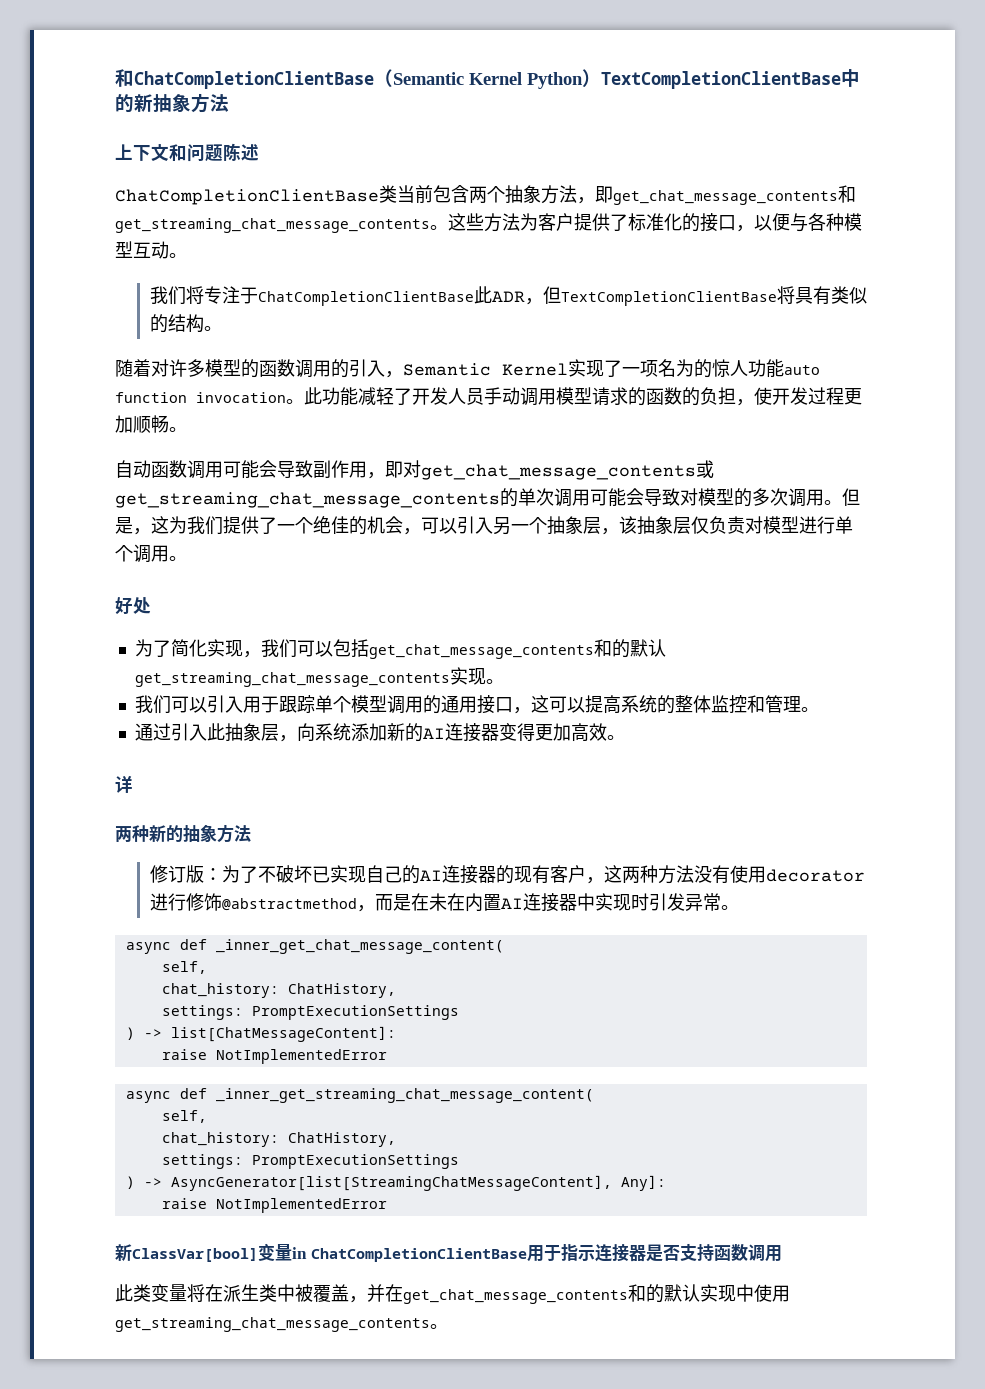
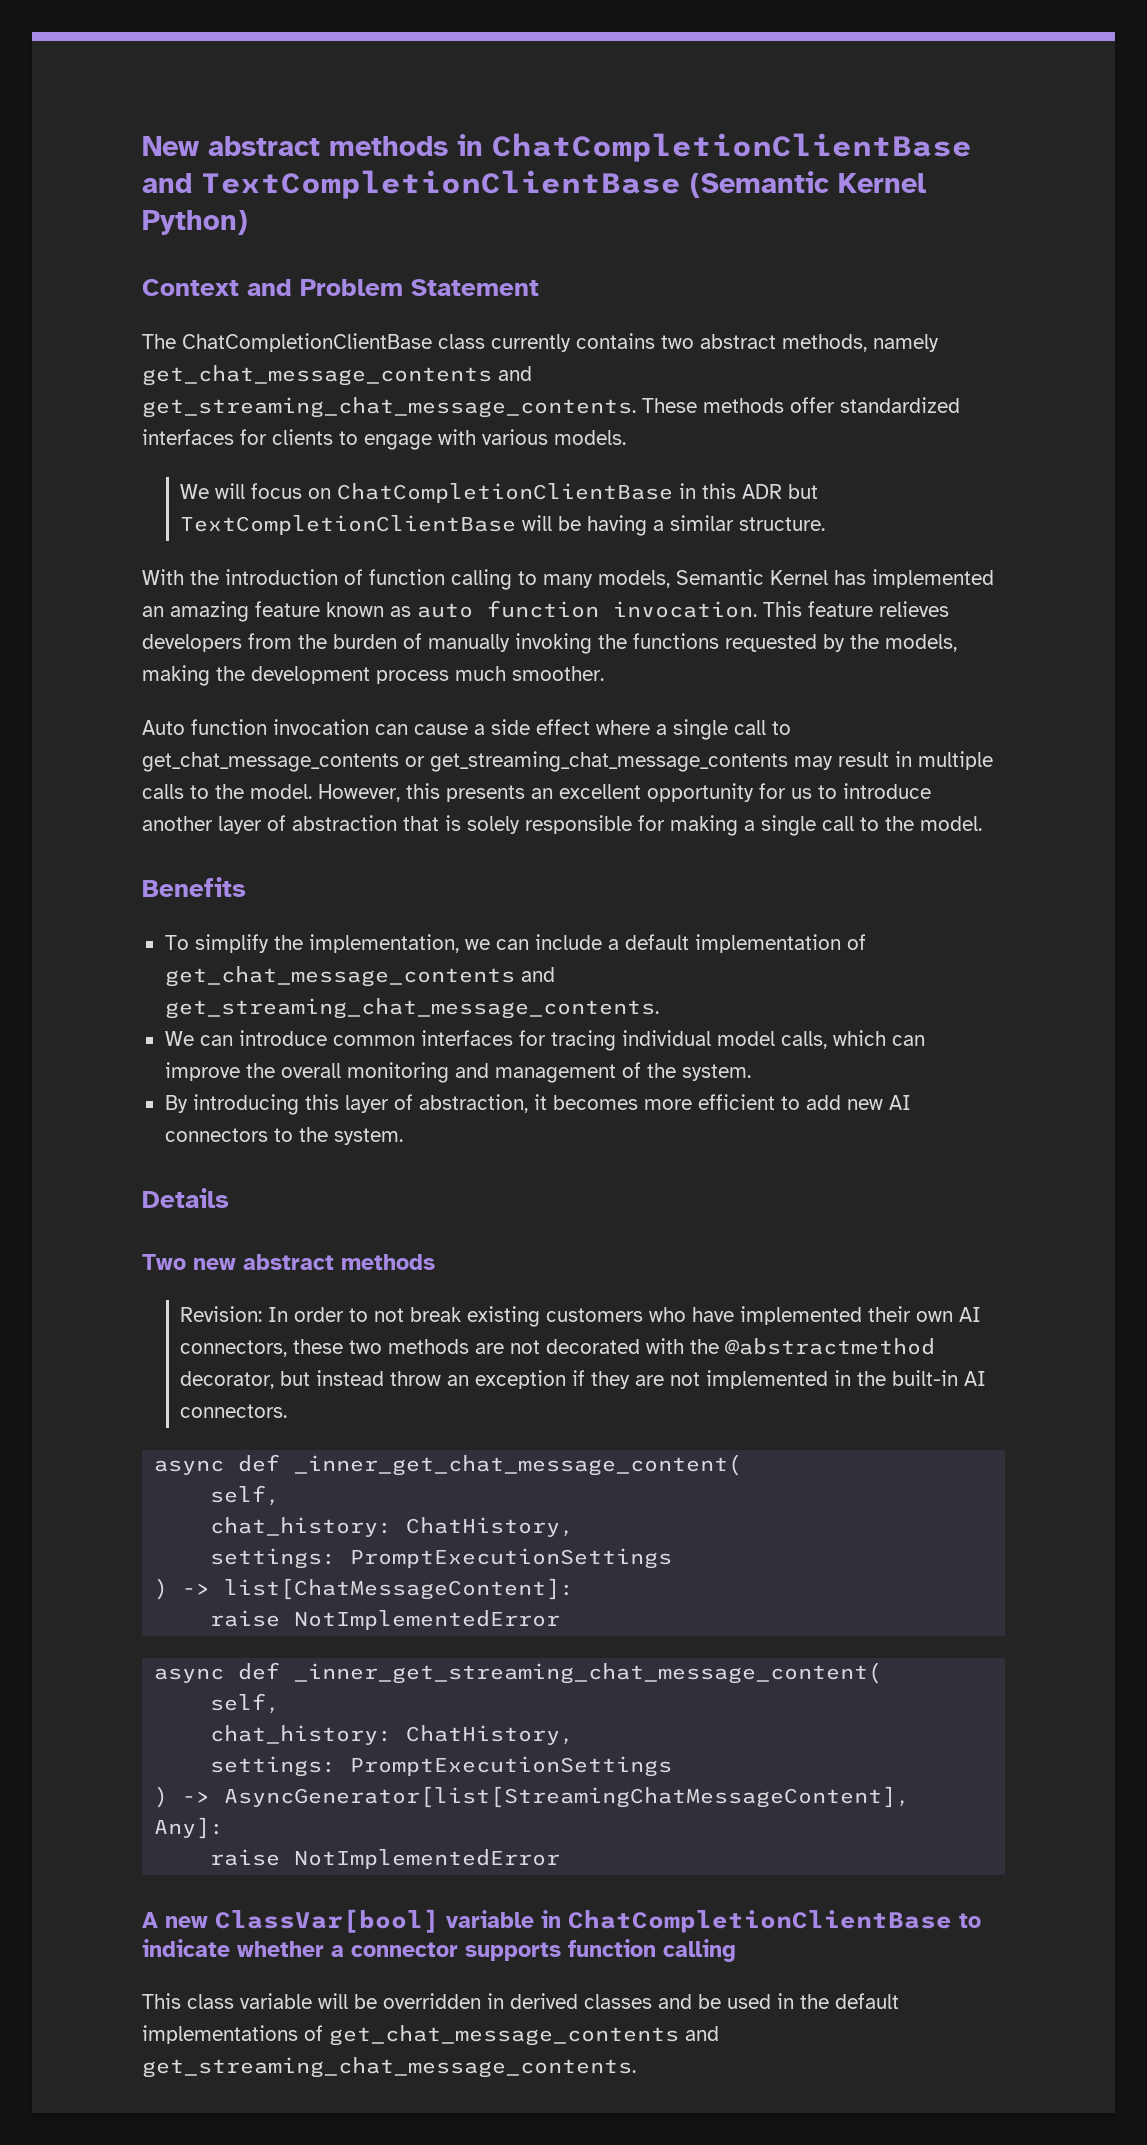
[115,69,860,89] [115,93,229,113] [115,143,259,162] [115,185,856,205] [115,213,862,233] [115,241,187,259] [149,286,867,306] [149,314,222,333] [115,359,820,378] [115,387,862,406] [115,415,187,433] [115,460,714,480] [115,488,860,508] [115,516,853,535] [115,544,187,563] [115,597,151,615] [134,639,666,659] [134,667,504,687] [134,695,819,714] [134,723,625,742] [115,775,133,793] [115,824,251,843] [149,865,865,884] [149,893,739,912] 和ChatCompletionClientBase（Semantic Kernel Python）TextCompletionClientBase中的新抽象方法 // 上下文和问题陈述 // ChatCompletionClientBase类当前包含两个抽象方法，即get_chat_message_contents和get_streaming_chat_message_contents。这些方法为客户提供了标准化的接口，以便与各种模型互动。 // 我们将专注于ChatCompletionClientBase此ADR，但TextCompletionClientBase将具有类似的结构。 // 随着对许多模型的函数调用的引入，Semantic Kernel实现了一项名为的惊人功能auto function invocation。此功能减轻了开发人员手动调用模型请求的函数的负担，使开发过程更加顺畅。 // 自动函数调用可能会导致副作用，即对get_chat_message_contents或get_streaming_chat_message_contents的单次调用可能会导致对模型的多次调用。但是，这为我们提供了一个绝佳的机会，可以引入另一个抽象层，该抽象层仅负责对模型进行单个调用。 // 好处 // 为了简化实现，我们可以包括get_chat_message_contents和的默认get_streaming_chat_message_contents实现。 // 我们可以引入用于跟踪单个模型调用的通用接口，这可以提高系统的整体监控和管理。 // 通过引入此抽象层，向系统添加新的AI连接器变得更加高效。 // 详 // 两种新的抽象方法 // 修订版：为了不破坏已实现自己的AI连接器的现有客户，这两种方法没有使用decorator进行修饰@abstractmethod，而是在未在内置AI连接器中实现时引发异常。 -> [142,133,972,162] [142,170,927,199] [142,210,248,235] [142,279,539,296] [142,333,939,352] [142,365,532,386] [142,397,960,418] [142,429,626,450] [180,483,819,503] [180,515,826,536] [142,569,994,590] [142,600,949,622] [142,633,957,654] [142,665,604,686] [142,719,791,740] [142,751,993,772] [142,783,931,802] [142,815,982,836] [142,877,246,897] [164,934,866,953] [164,966,555,987] [164,998,659,1019] [164,1030,925,1051] [164,1062,751,1083] [164,1094,911,1115] [164,1127,403,1145] [142,1188,229,1208] [142,1254,435,1270] [180,1306,982,1327] [180,1338,936,1357] [180,1370,987,1389] [180,1404,288,1418] New abstract methods in ChatCompletionClientBase and TextCompletionClientBase (Semantic Kernel Python) // Context and Problem Statement // The ChatCompletionClientBase class currently contains two abstract methods, namely get_chat_message_contents and get_streaming_chat_message_contents. These methods offer standardized interfaces for clients to engage with various models. // We will focus on ChatCompletionClientBase in this ADR but TextCompletionClientBase will be having a similar structure. // With the introduction of function calling to many models, Semantic Kernel has implemented an amazing feature known as auto function invocation. This feature relieves developers from the burden of manually invoking the functions requested by the models, making the development process much smoother. // Auto function invocation can cause a side effect where a single call to get_chat_message_contents or get_streaming_chat_message_contents may result in multiple calls to the model. However, this presents an excellent opportunity for us to introduce another layer of abstraction that is solely responsible for making a single call to the model. // Benefits // To simplify the implementation, we can include a default implementation of get_chat_message_contents and get_streaming_chat_message_contents. // We can introduce common interfaces for tracing individual model calls, which can improve the overall monitoring and management of the system. // By introducing this layer of abstraction, it becomes more efficient to add new AI connectors to the system. // Details // Two new abstract methods // Revision: In order to not break existing customers who have implemented their own AI connectors, these two methods are not decorated with the @abstractmethod decorator, but instead throw an exception if they are not implemented in the built-in AI connectors.
[115,1243,782,1262] [115,1284,790,1304] [115,1317,448,1332] 新ClassVar[bool]变量in ChatCompletionClientBase用于指示连接器是否支持函数调用 // 此类变量将在派生类中被覆盖，并在get_chat_message_contents和的默认实现中使用get_streaming_chat_message_contents。 -> [142,1909,981,1933] [142,1939,736,1962] [142,1993,899,2009] [142,2025,719,2046] [142,2057,636,2078] A new ClassVar[bool] variable in ChatCompletionClientBase to indicate whether a connector supports function calling // This class variable will be overridden in derived classes and be used in the default implementations of get_chat_message_contents and get_streaming_chat_message_contents.

